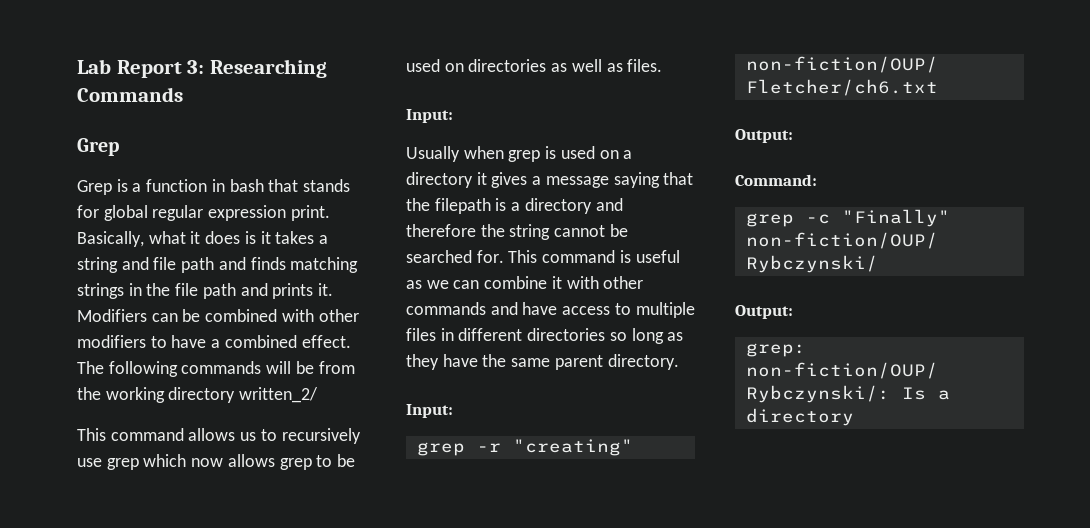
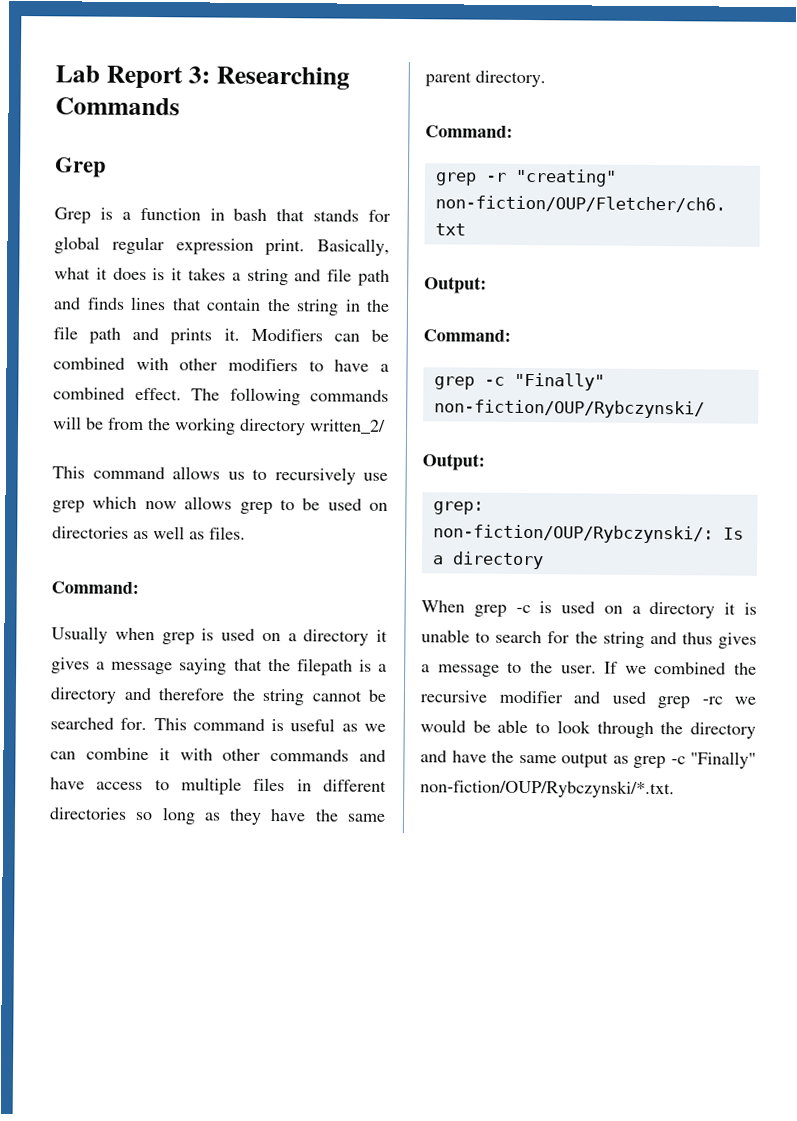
[290,257,359,273] [77,283,124,299] matching strings -> [130,296,339,316] lines that contain the string
[406,109,453,123] Input: -> [51,581,139,594] Command:
[406,404,453,418] Input: -> [425,125,513,138] Command:
(854, 417) none -> [421,600,757,619] [421,629,757,649] [421,661,757,677] [420,690,756,709] [420,719,756,739] [420,750,756,769] [420,779,675,799] // When grep -c is used on a directory it is unable to search for the string and thus gives a message to the user. If we combined the recursive modifier and used grep -rc we would be able to look through the directory and have the same output as grep -c "Finally" non-fiction/OUP/Rybczynski/*.txt.

